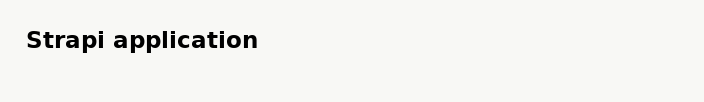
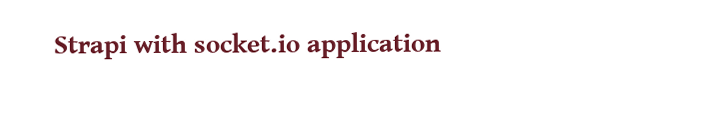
(105, 42) none -> [133,32,301,54] with socket.io

